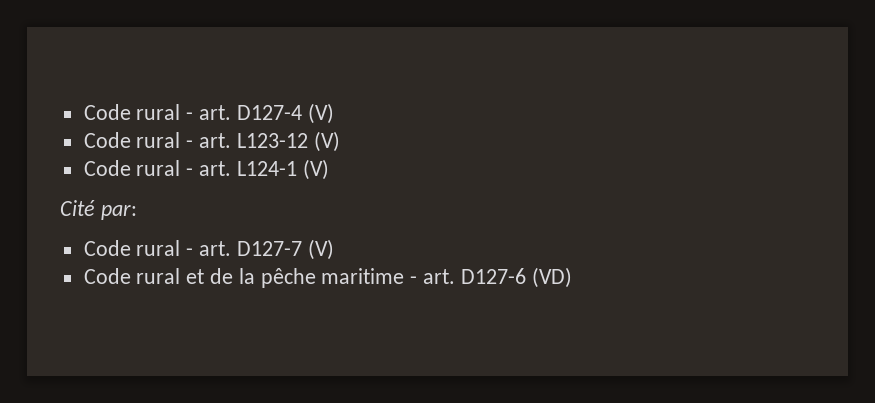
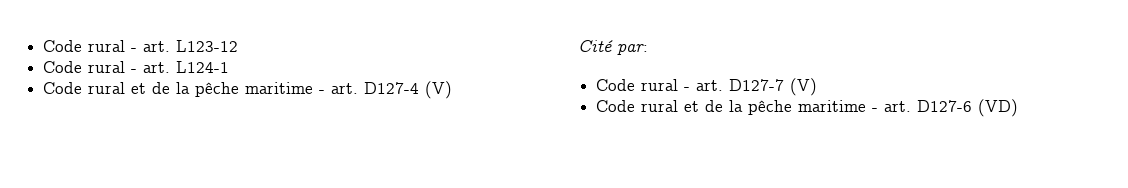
[83,103,334,124] [83,132,232,148] Code rural - art. D127-4 (V) // Code rural - art. -> [43,40,171,52] Code rural - art.
[313,131,340,152] (V) -> (239, 46) none
(297, 168) none -> [43,82,420,97] // Code rural et de la pêche maritime - art. D127-4

